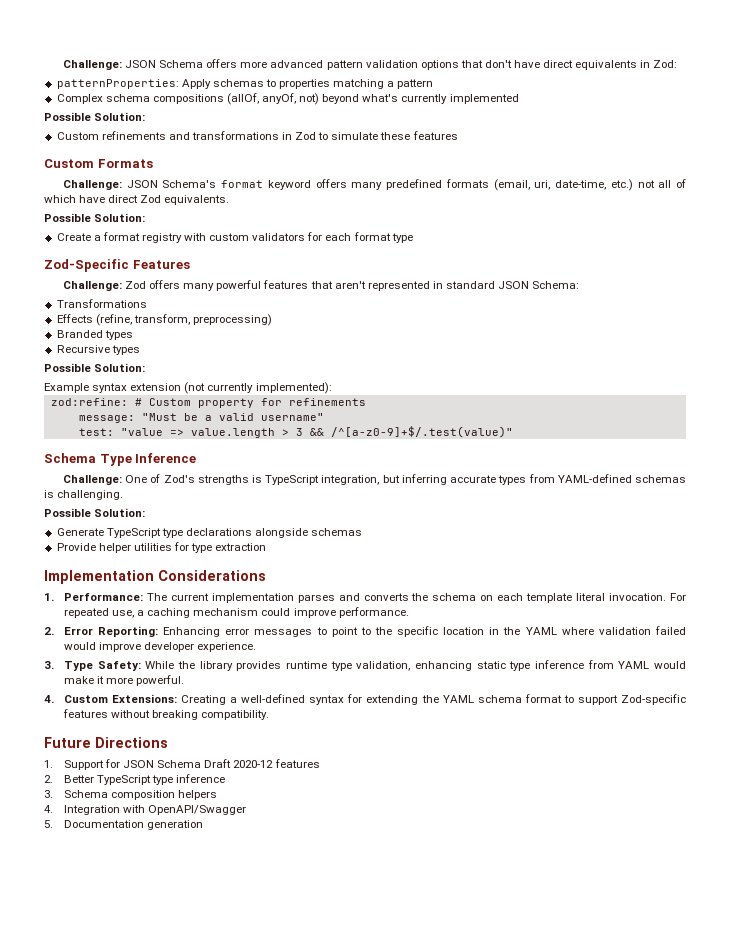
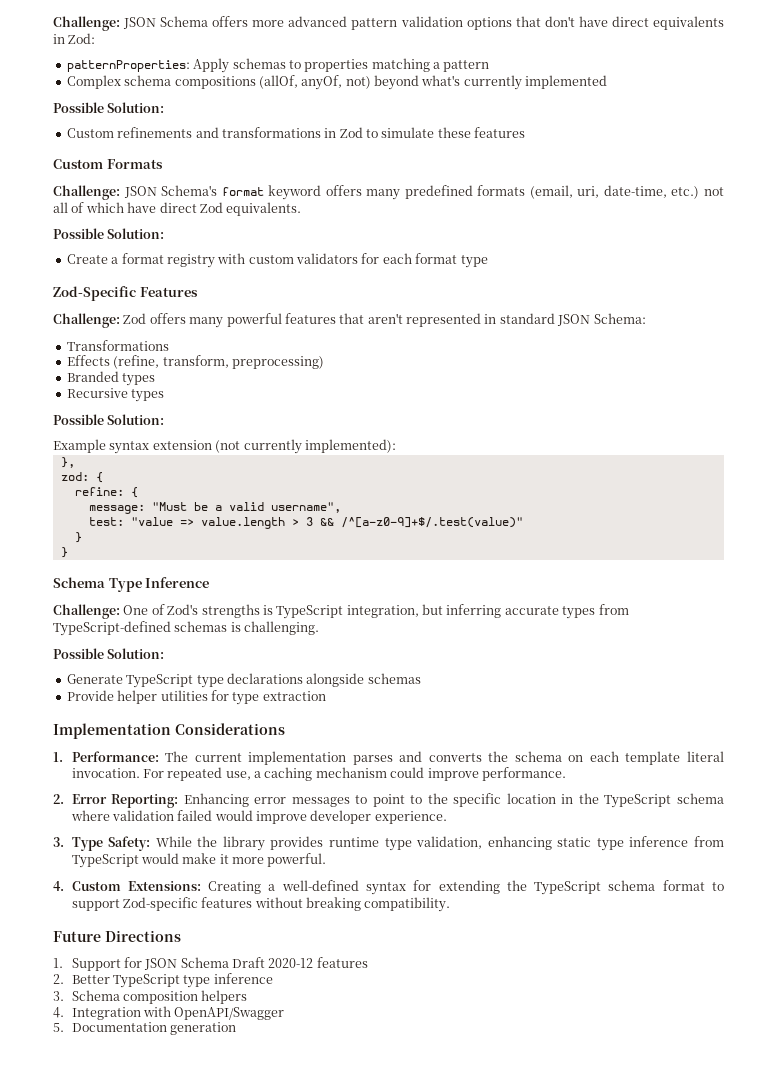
[50,398,366,408] zod:refine: # Custom property for refinements -> [60,457,75,468] [60,472,103,483] [74,487,138,498] }, // zod: { // refine: {
[260,413,324,421] username" -> [270,502,341,513] username",
(513, 432) none -> [74,532,82,543] [60,547,68,558] // } // }
[557,474,632,483] YAML-defined -> [53,621,171,636] TypeScript-defined
[525,627,557,635] YAML -> [604,793,724,808] TypeScript schema
[618,661,650,669] YAML -> [71,854,139,868] TypeScript
[442,695,474,703] YAML -> [534,881,602,895] TypeScript

